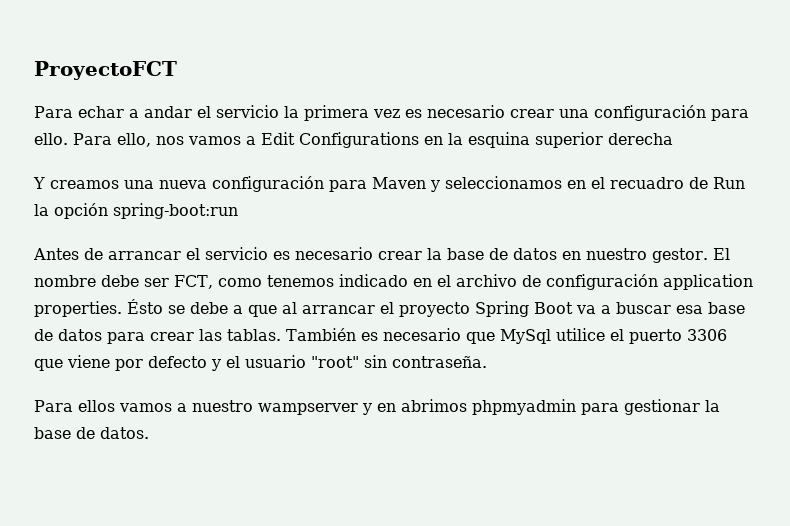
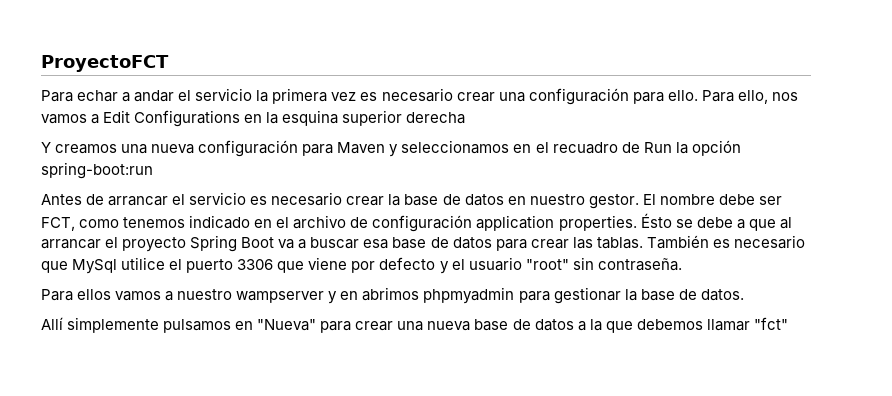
(149, 433) none -> [41,317,788,333] // Allí simplemente pulsamos en "Nueva" para crear una nueva base de datos a la que debemos llamar "fct"

